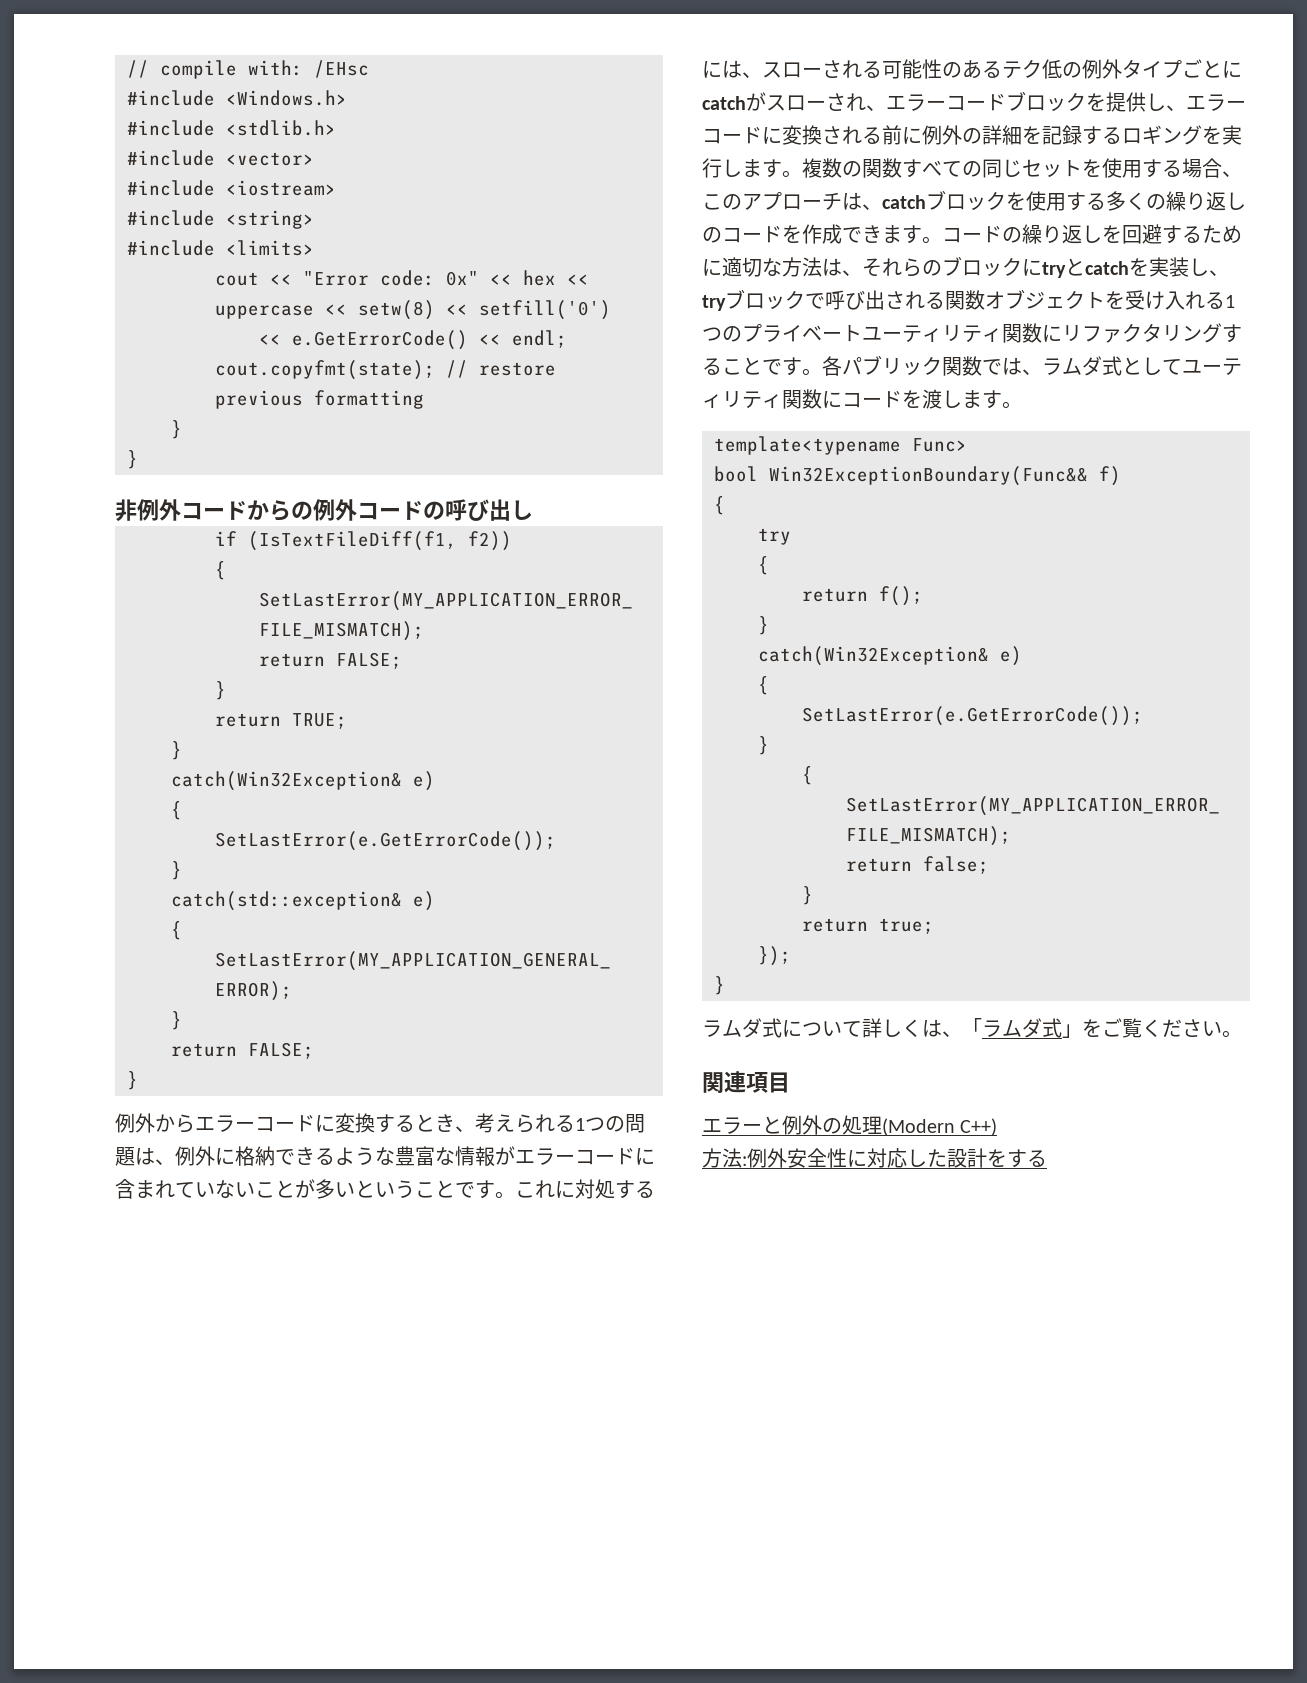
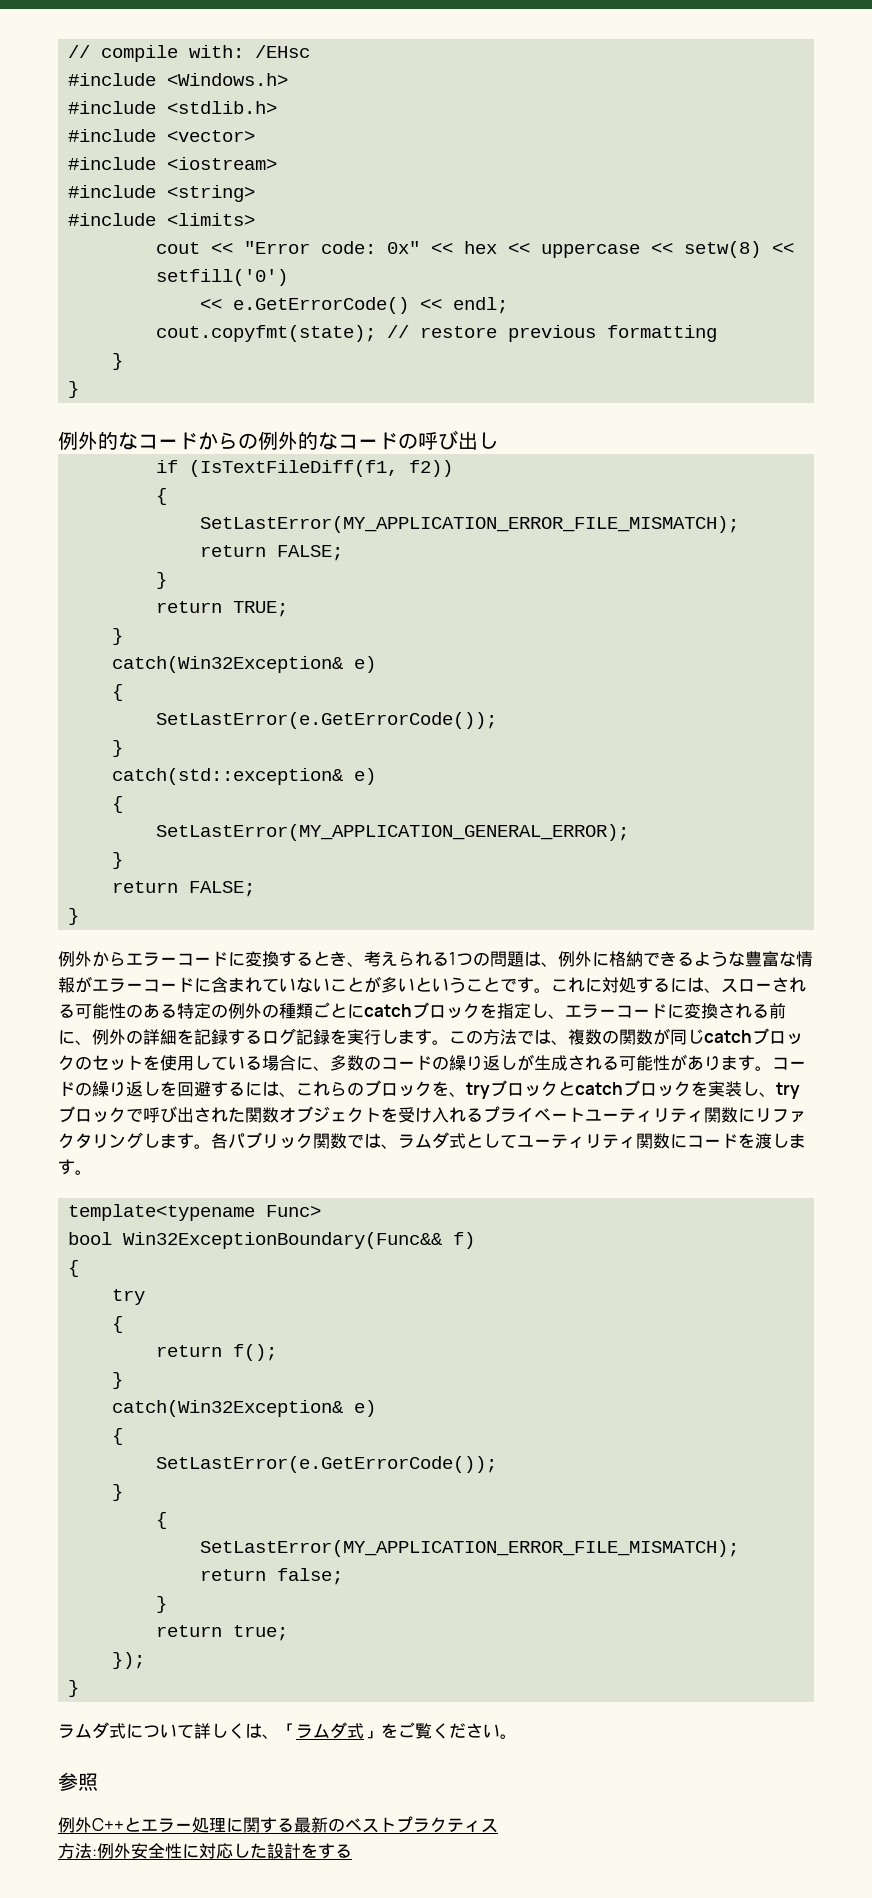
[115,499,181,522] 非例外 -> [58,431,138,450] 例外的な
(357, 510) none -> [298,431,338,450] 的な
[1002,59,1242,79] [702,91,1146,112] テク低の例外タイプごとにcatchがスローされ、エラーコードブロックを提供 -> [177,1002,531,1019] 特定の例外の種類ごとにcatchブロックを指定
(922, 135) none -> [75,1040,92,1045] 、
[1142,125,1202,145] ギング -> [279,1028,330,1045] グ記録
[802,158,1242,178] [702,190,1246,211] [702,224,882,244] 複数の関数すべての同じセットを使用する場合、このアプローチは、catchブロックを使用する多くの繰り返しのコードを作成でき -> [449,1028,803,1045] [58,1054,721,1071] この方法では、複数の関数が同じcatchブロックのセットを使用している場合に、多数のコードの繰り返しが生成される可能性があり
[1202,225,1242,244] [702,256,1129,278] ために適切な方法は、それらのブロックにtryとcatch -> [245,1080,691,1099] には、これらのブロックを、tryブロックとcatchブロック
[925,292,945,309] る -> [228,1107,245,1122] た
[1225,295,1235,308] [702,326,742,342] 1つの -> (483, 1115) none
[1222,324,1242,343] [702,357,782,375] することで -> [143,1133,177,1148] しま
[702,1071,790,1093] [702,1115,998,1136] 関連項目 // エラーと例外の処理(Modern C++) -> [58,1772,98,1791] [58,1816,498,1833] 参照 // 例外C++とエラー処理に関する最新のベストプラクティス

